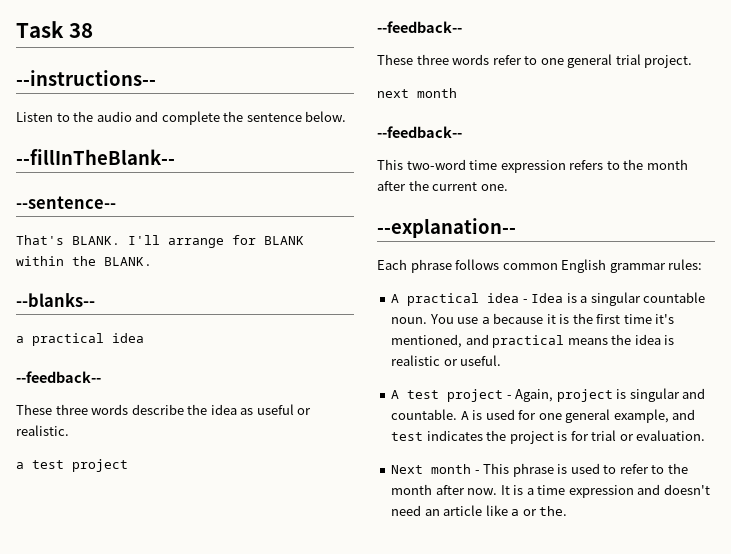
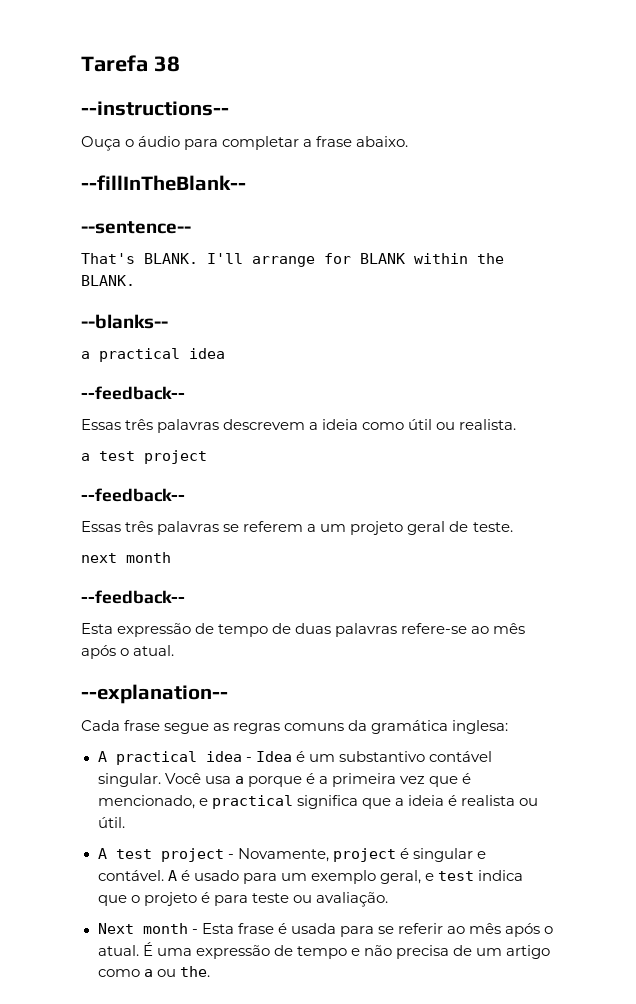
[16,21,64,38] Task -> [81,55,148,72] Tarefa
[16,111,347,125] Listen to the audio and complete the sentence below. -> [81,136,409,151] Ouça o áudio para completar a frase abaixo.
[16,404,312,415] [16,425,69,436] [16,459,128,472] [377,21,462,33] [377,54,693,68] [377,88,457,98] [377,126,462,138] [377,159,688,173] [377,180,508,191] [377,218,516,238] [377,259,703,273] These three words describe the idea as useful or realistic. // a test project // --feedback-- // These three words refer to one general trial project. // next month // --feedback-- // This two-word time expression refers to the month after the current one. // --explanation-- // Each phrase follows common English grammar rules: -> [81,419,517,433] [81,450,207,464] [81,488,185,502] [81,521,513,535] [81,552,171,563] [81,590,185,604] [81,623,526,637] [81,645,175,659] [81,684,228,704] [81,720,509,734] Essas três palavras descrevem a ideia como útil ou realista. // a test project // --feedback-- // Essas três palavras se referem a um projeto geral de teste. // next month // --feedback-- // Esta expressão de tempo de duas palavras refere-se ao mês após o atual. // --explanation-- // Cada frase segue as regras comuns da gramática inglesa:
[566,292,706,306] [391,313,675,324] [391,334,675,348] [391,355,502,366] [391,388,706,402] [391,409,696,423] [391,430,706,444] [391,463,688,477] [391,484,710,498] [391,505,537,516] is a singular countable noun. You use a because it is the first time it's mentioned, and practical means the idea is realistic or useful. // A test project - Again, project is singular and countable. A is used for one general example, and test indicates the project is for trial or evaluation. // Next month - This phrase is used to refer to the month after now. It is a time expression and doesn't need an article like a or -> [295,751,492,762] [97,773,472,787] [97,795,538,809] [97,817,125,828] [97,848,486,862] [97,870,523,884] [97,892,388,907] [97,923,554,937] [97,942,551,959] [97,969,176,977] é um substantivo contável singular. Você usa a porque é a primeira vez que é mencionado, e practical significa que a ideia é realista ou útil. // A test project - Novamente, project é singular e contável. A é usado para um exemplo geral, e test indica que o projeto é para teste ou avaliação. // Next month - Esta frase é usada para se referir ao mês após o atual. É uma expressão de tempo e não precisa de um artigo como a ou

